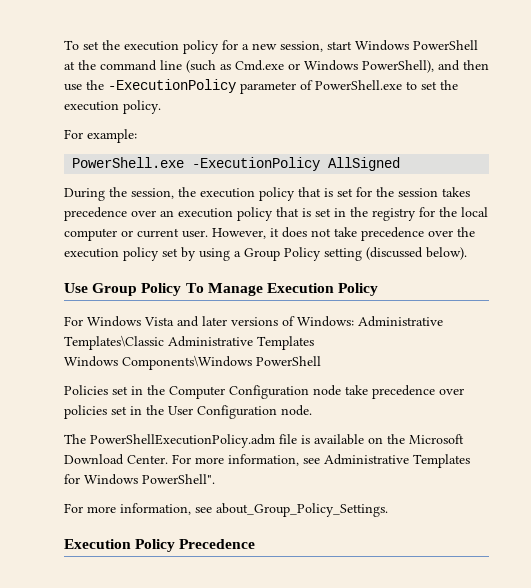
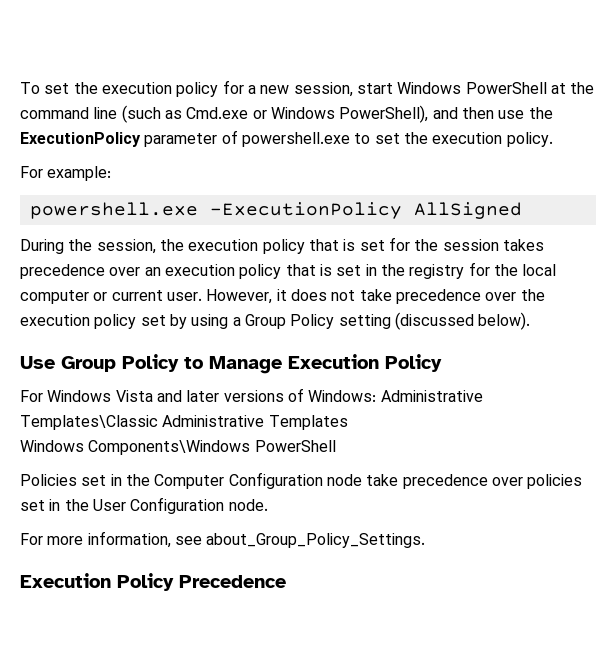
[108,79,236,93] -ExecutionPolicy -> [20,132,141,147] ExecutionPolicy
[315,80,402,90] PowerShell.exe -> [241,132,350,147] powershell.exe
[72,157,185,168] PowerShell.exe -> [29,202,198,219] powershell.exe
[185,283,204,293] To -> [184,357,203,369] to
[64,434,464,448] [64,454,470,468] [64,474,215,485] // The PowerShellExecutionPolicy.adm file is available on the Microsoft Download Center. For more information, see Administrative Templates for Windows PowerShell". -> (268, 505) none

